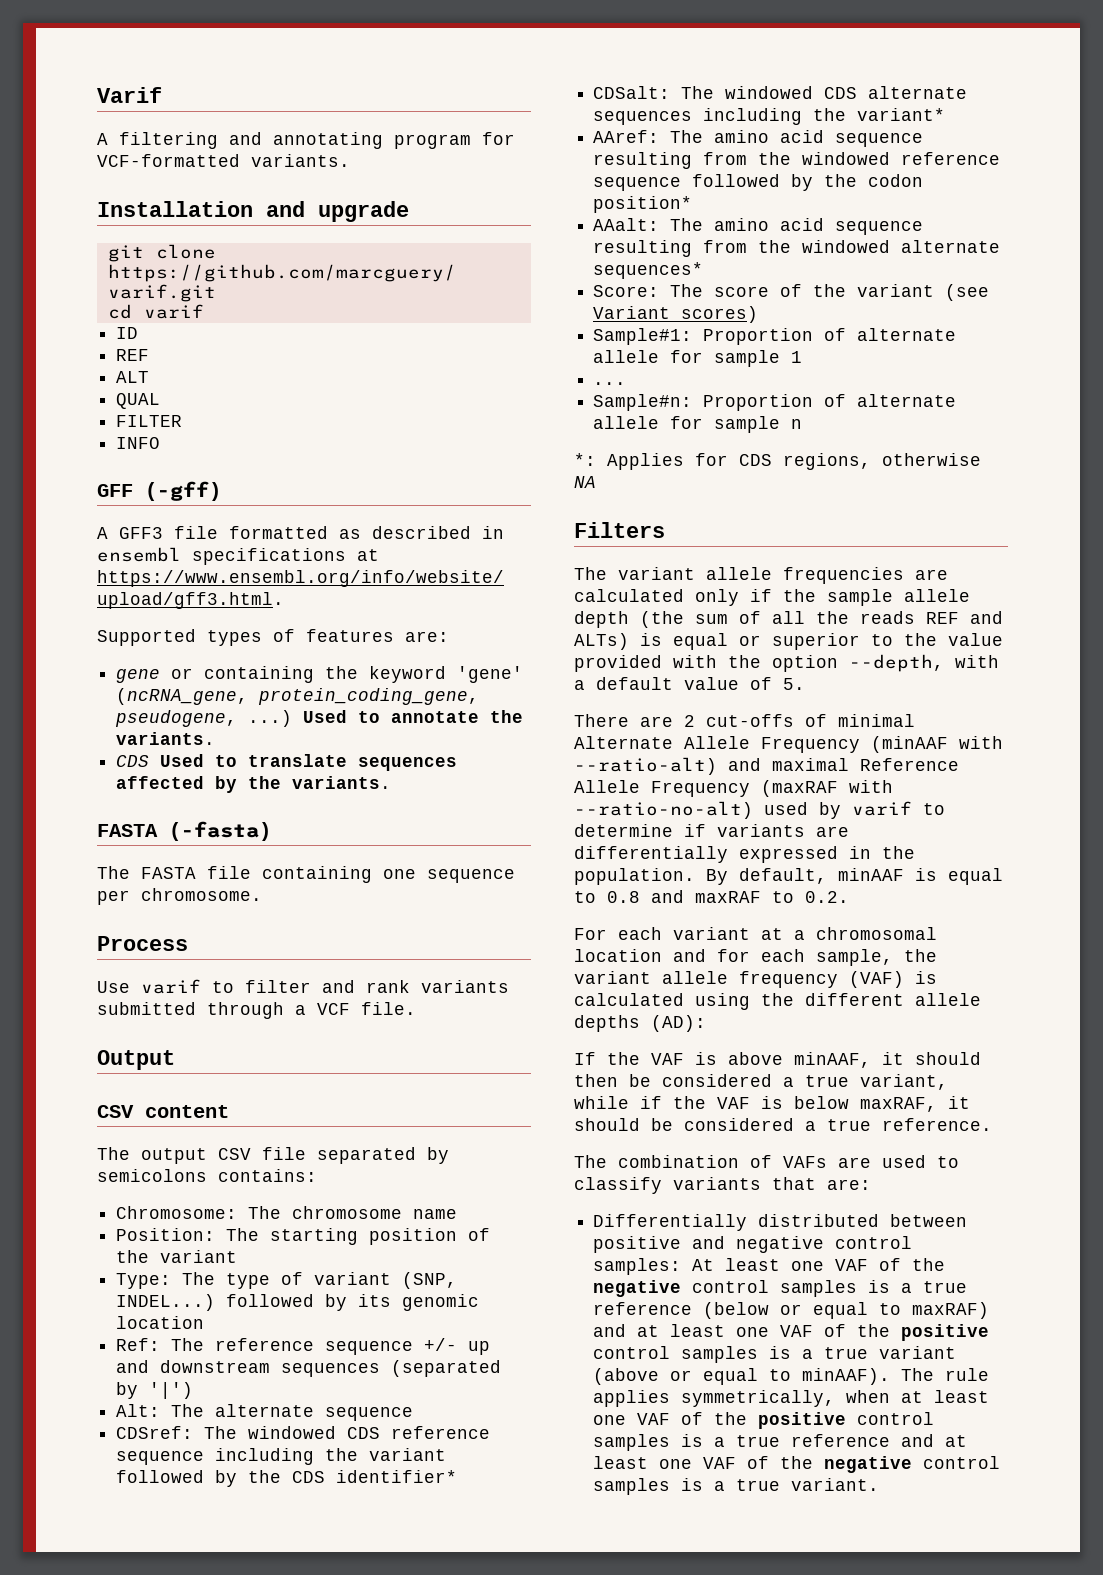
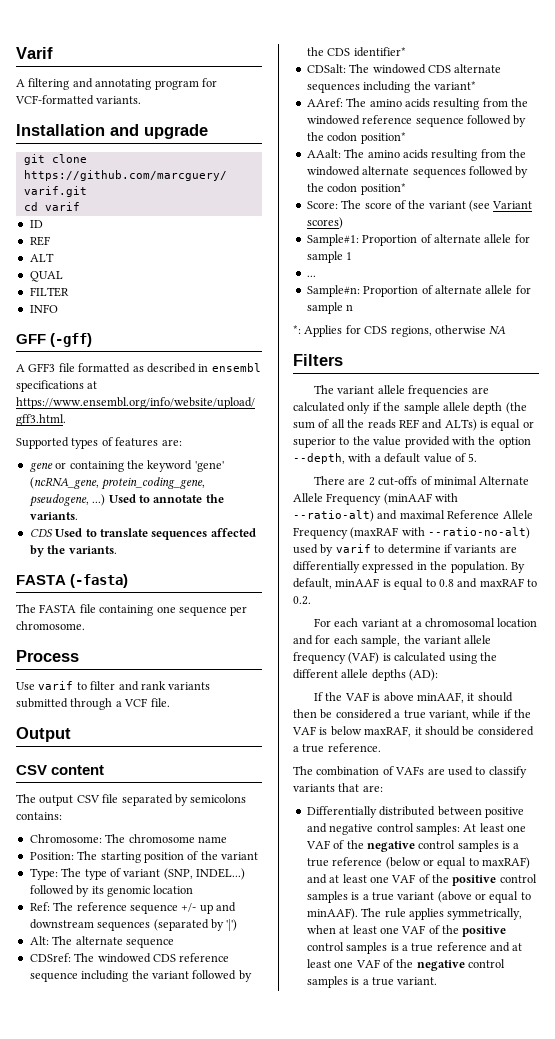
[780,130,924,147] acid sequence -> [404,98,430,108] acids
[780,218,924,235] acid sequence -> [402,149,428,159] acids
[593,262,704,279] sequences* -> [412,166,529,178] [306,183,406,195] sequences followed by the codon position*

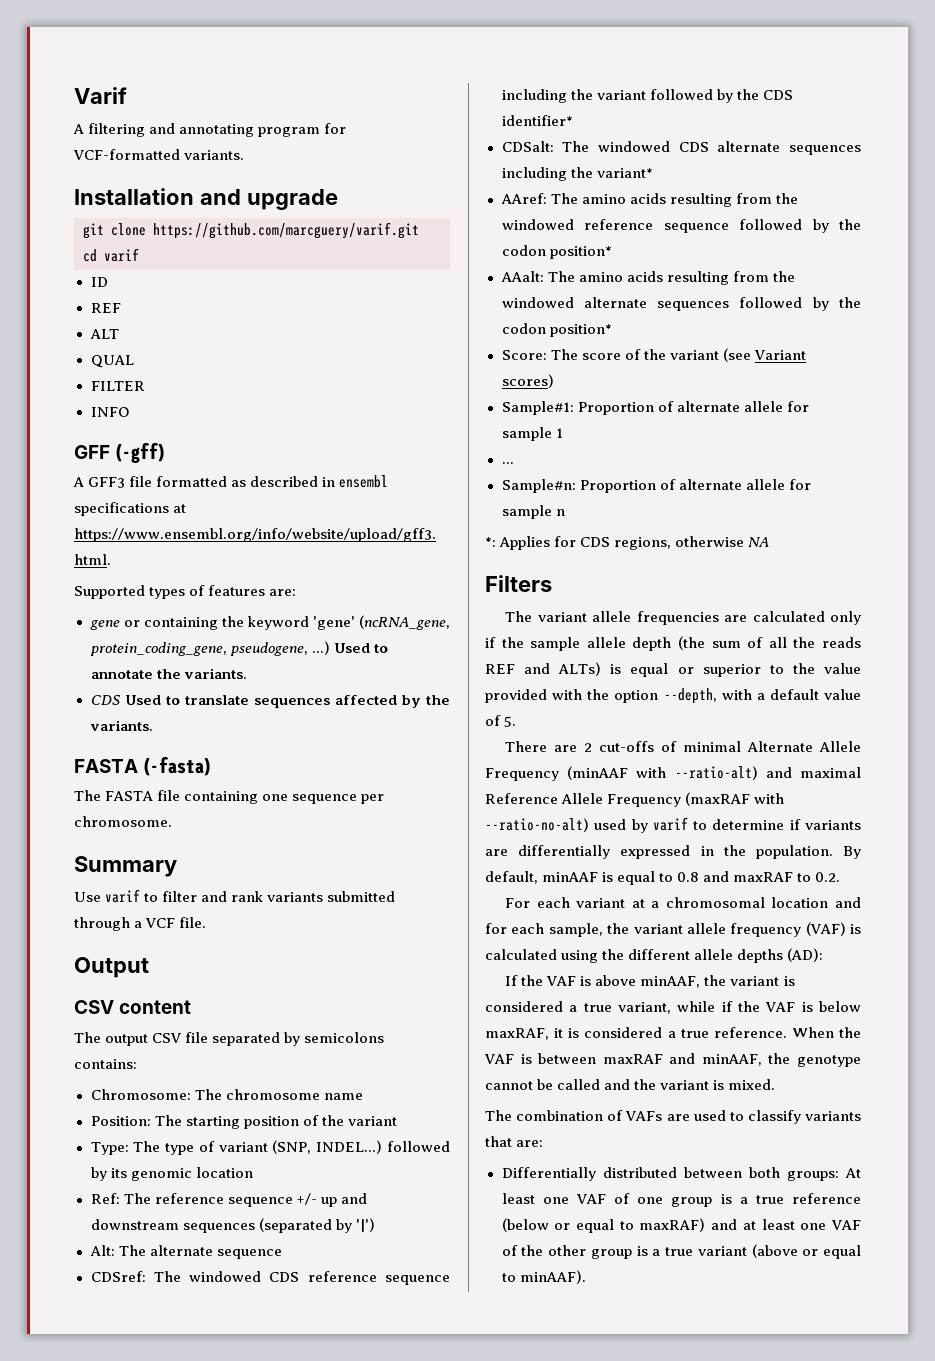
[16,650,79,662] Process -> [74,856,177,877] Summary
[467,692,513,702] [293,709,333,719] it should then be -> [704,975,795,986] the variant is
[424,726,475,736] should be -> [568,1028,580,1038] is
(381, 747) none -> [791,1027,861,1038] [484,1053,861,1067] [485,1079,776,1090] When the VAF is between maxRAF and minAAF, the genotype cannot be called and the variant is mixed.
[484,807,524,818] [306,823,460,835] positive and negative control samples: -> [748,1167,839,1181] both groups:
[346,840,499,852] the negative control samples -> [637,1197,713,1207] one group
[452,874,537,886] [306,891,348,903] positive control samples -> [548,1245,632,1259] other group
[361,908,523,920] [306,925,507,937] [306,942,523,954] [306,959,505,971] [306,976,438,988] The rule applies symmetrically, when at least one VAF of the positive control samples is a true reference and at least one VAF of the negative control samples is a true variant. -> (586, 1277) none

